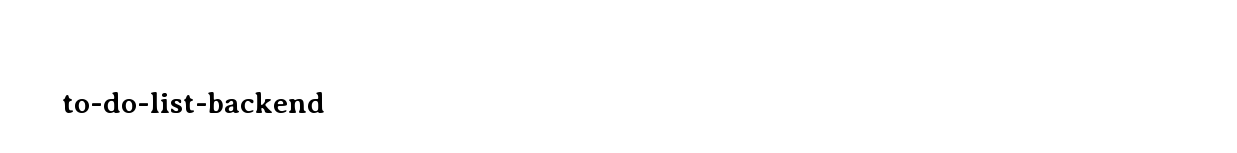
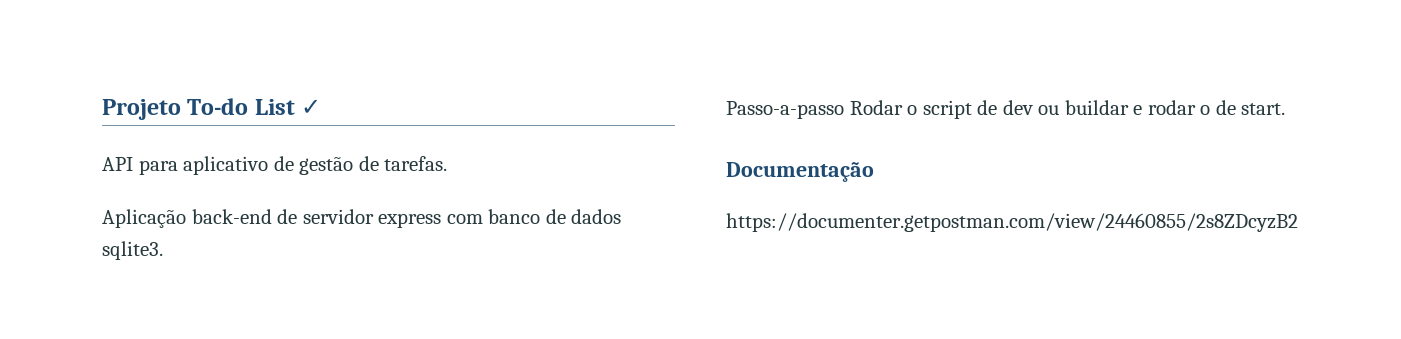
[62,92,325,113] to-do-list-backend -> [102,98,322,120] [102,156,448,175] [102,209,622,228] [102,241,163,260] [726,100,1286,119] [726,162,874,182] [726,213,1298,232] Projeto To-do List ✓ // API para aplicativo de gestão de tarefas. // Aplicação back-end de servidor express com banco de dados sqlite3. // Passo-a-passo Rodar o script de dev ou buildar e rodar o de start. // Documentação // https://documenter.getpostman.com/view/24460855/2s8ZDcyzB2

